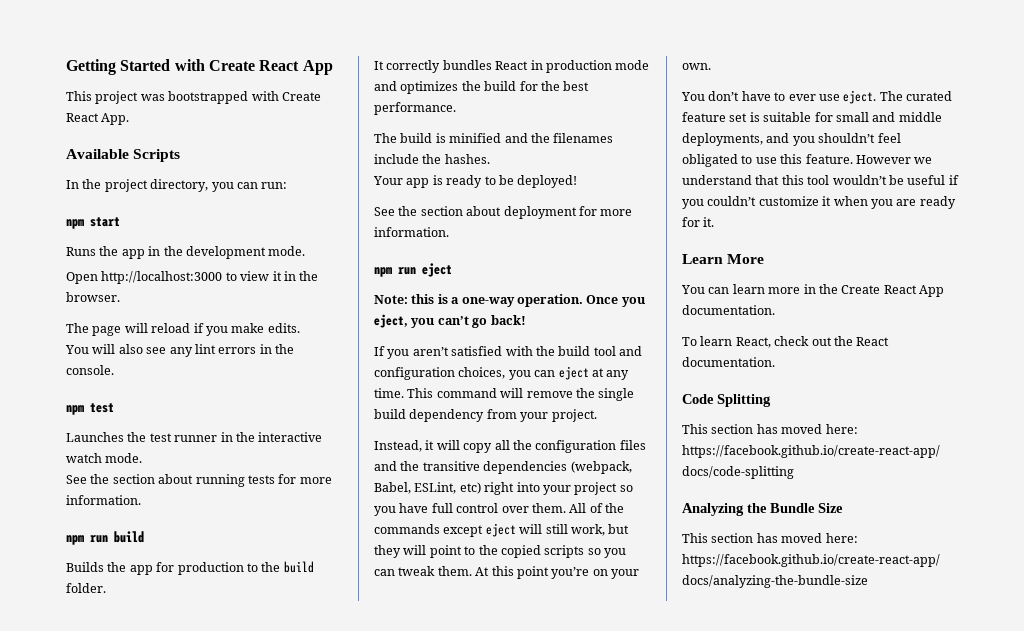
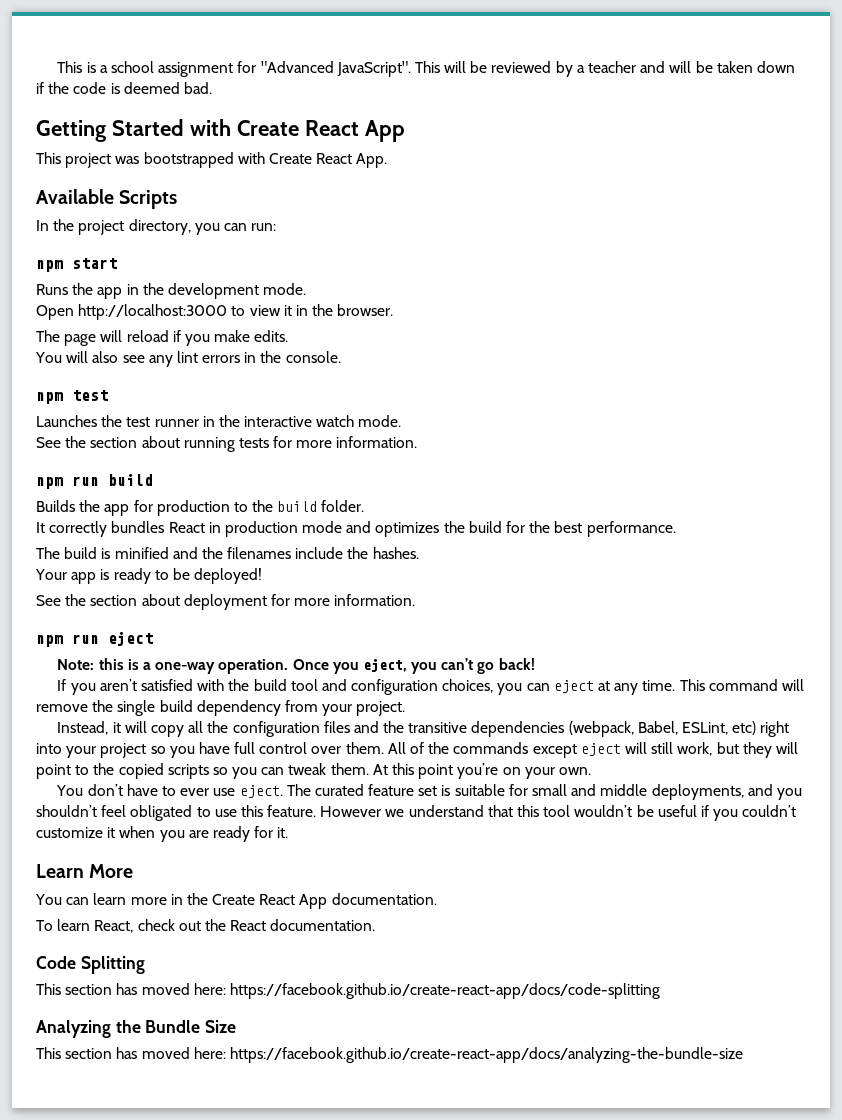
(66, 67) none -> [57,61,795,77] [36,82,212,94] This is a school assignment for "Advanced JavaScript". This will be reviewed by a teacher and will be taken down if the code is deemed bad. //

